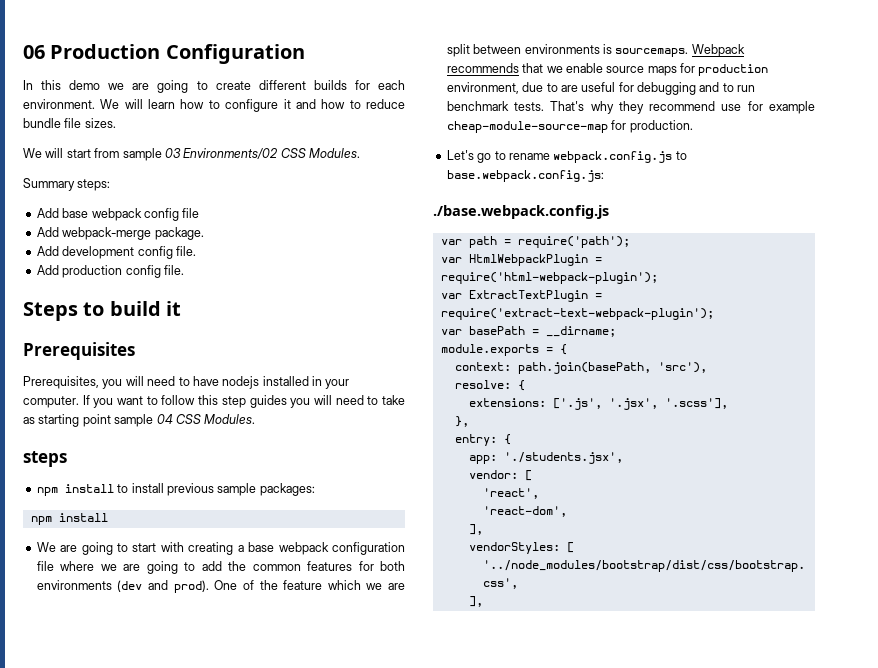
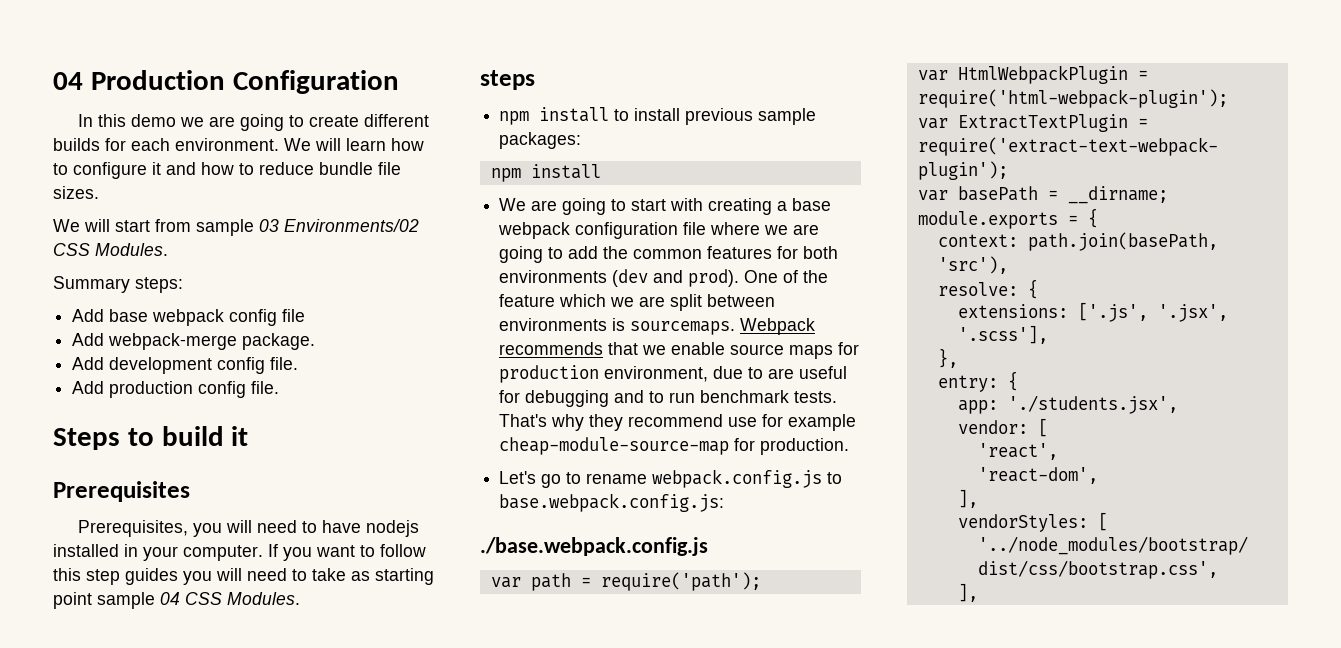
[23,45,45,59] 06 -> [53,72,83,90] 04

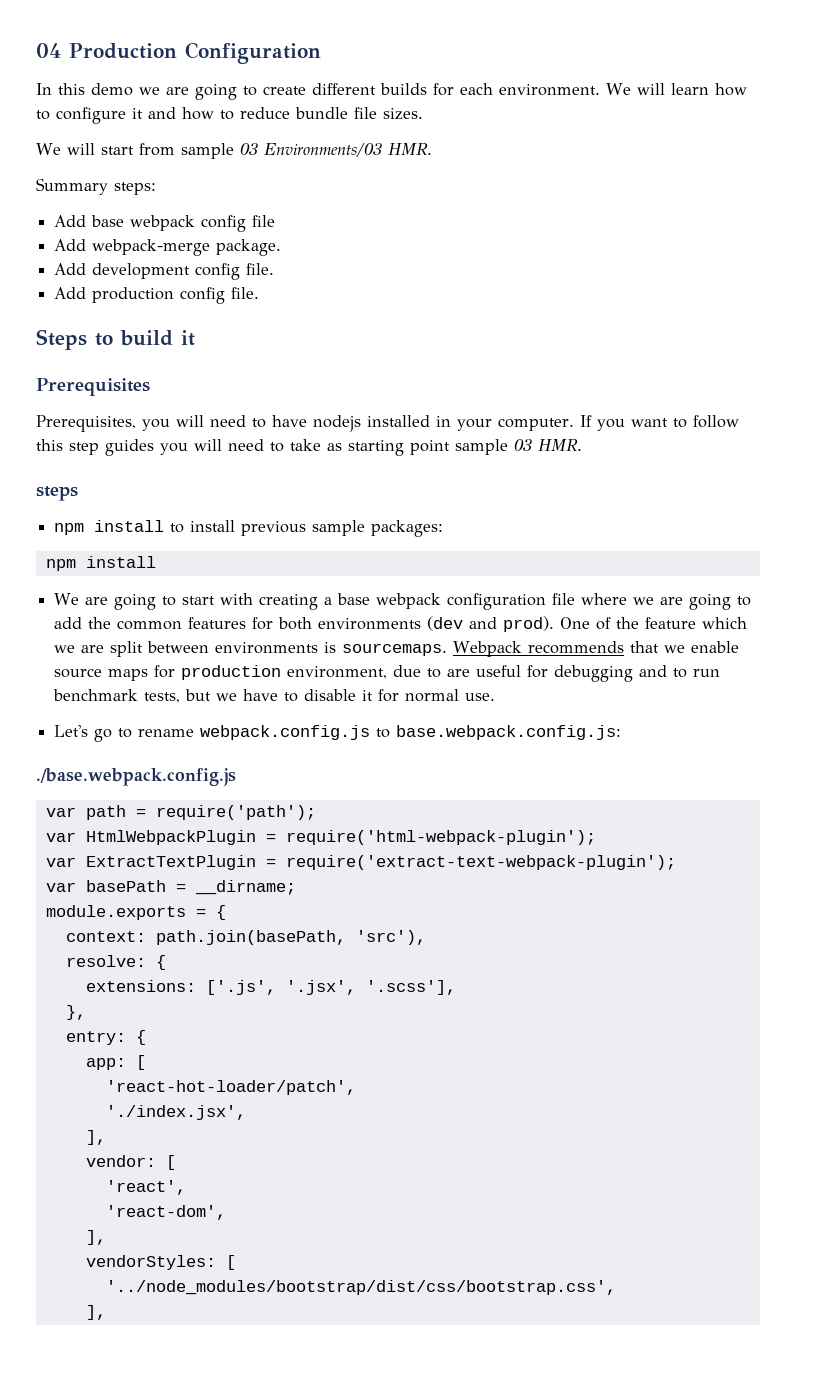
[284,219,419,232] [53,243,168,256] Environments/02 CSS Modules. -> [263,143,432,157] Environments/03 HMR.
[160,592,300,605] 04 CSS Modules. -> [514,439,582,452] 03 HMR.
[794,391,838,403] [499,414,857,431] [499,437,850,455] tests. That's why they recommend use for example cheap-module-source-map for production. -> [144,689,496,703] tests, but we have to disable it for normal use.
[1007,395,1178,414] './students.jsx', -> [135,1055,146,1070] [105,1080,356,1095] [105,1105,246,1120] [85,1130,106,1145] [ // 'react-hot-loader/patch', // './index.jsx', // ],

